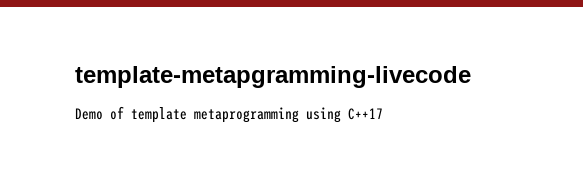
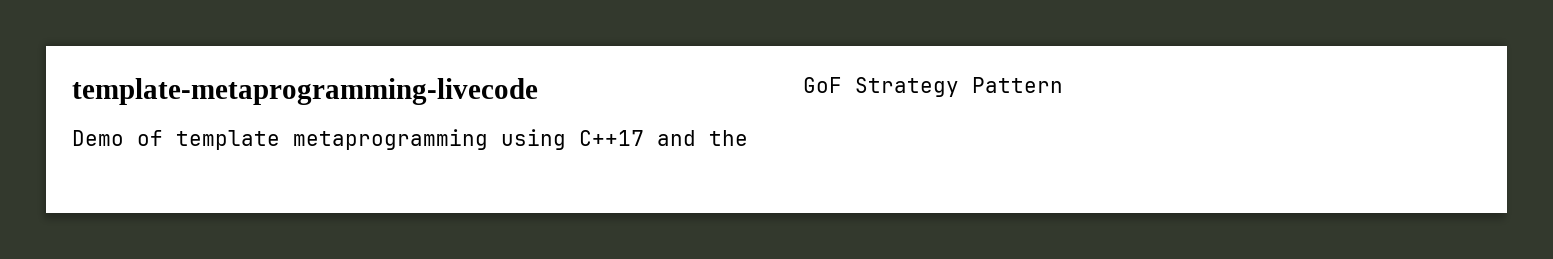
[75,66,471,88] template-metapgramming-livecode -> [72,78,538,105] template-metaprogramming-livecode
(383, 114) none -> [657,130,748,146] [803,77,1063,97] and the GoF Strategy Pattern

